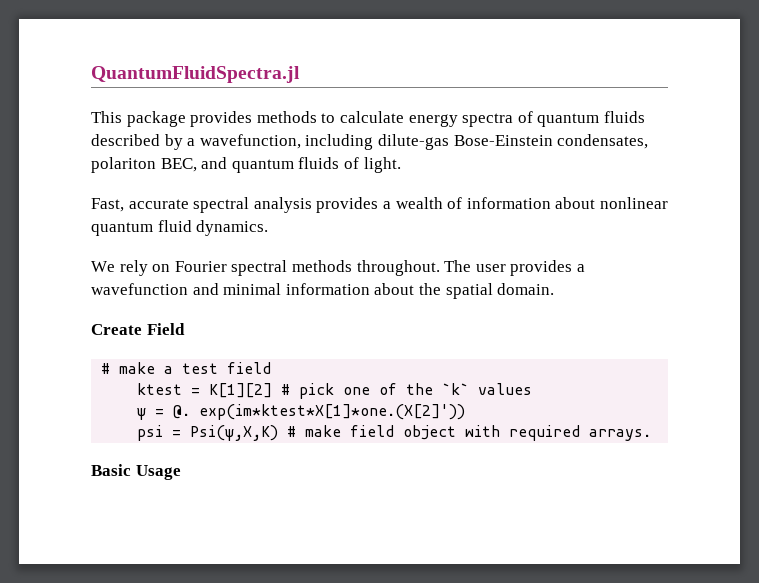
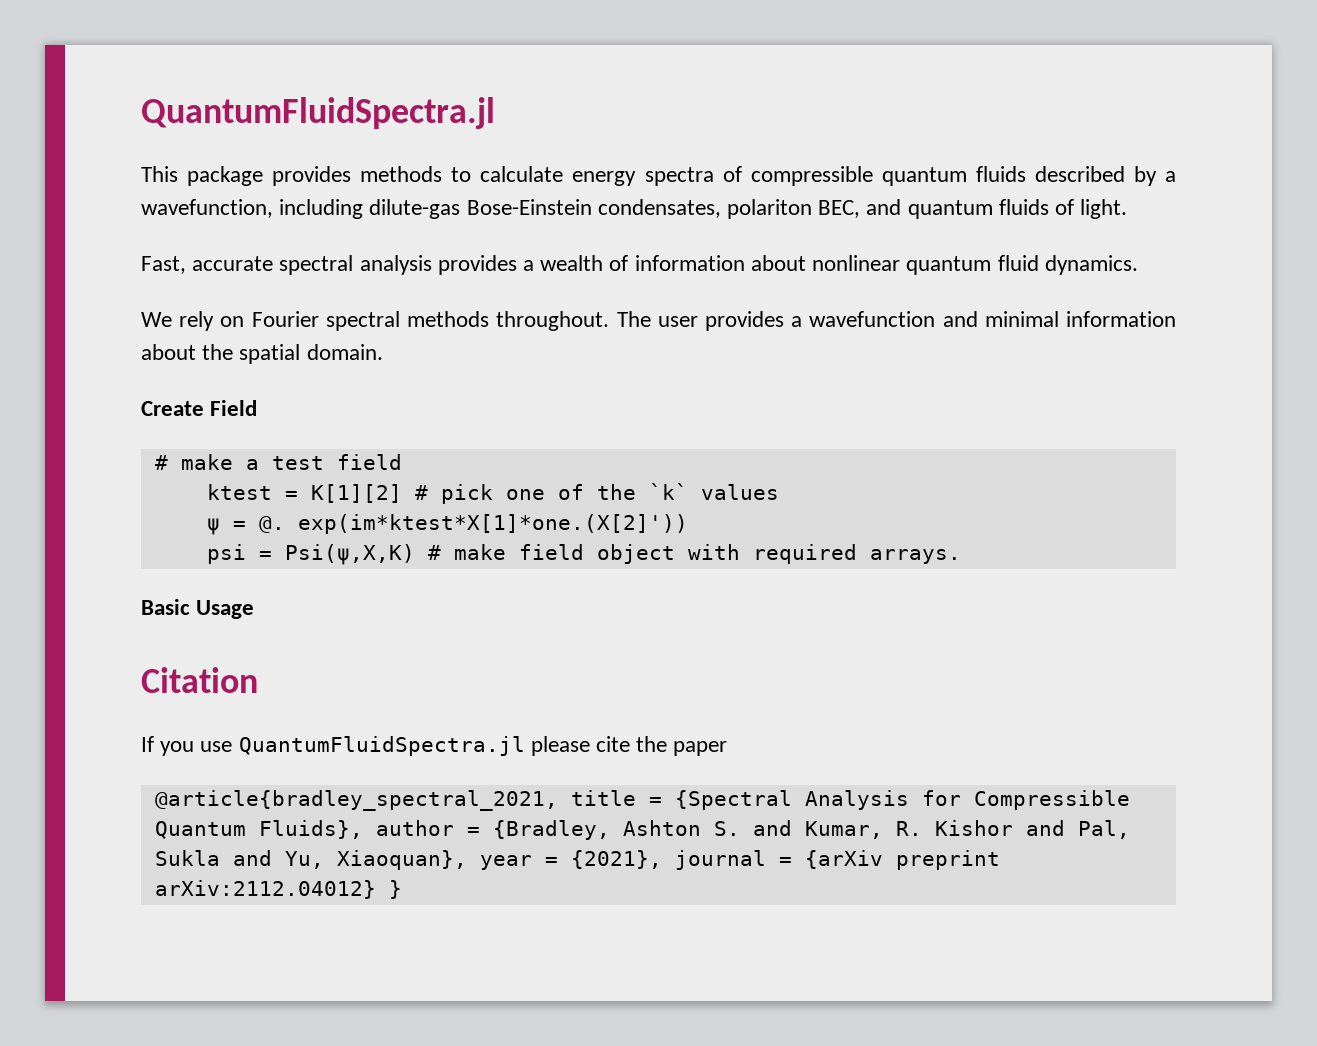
(533, 117) none -> [750,166,873,186] compressible
(181, 472) none -> [141,667,258,693] [141,736,728,756] [154,790,1130,811] [154,820,1130,840] [154,850,1000,870] [154,880,402,899] // Citation // If you use QuantumFluidSpectra.jl please cite the paper // @article{bradley_spectral_2021, title = {Spectral Analysis for Compressible Quantum Fluids}, author = {Bradley, Ashton S. and Kumar, R. Kishor and Pal, Sukla and Yu, Xiaoquan}, year = {2021}, journal = {arXiv preprint arXiv:2112.04012} }

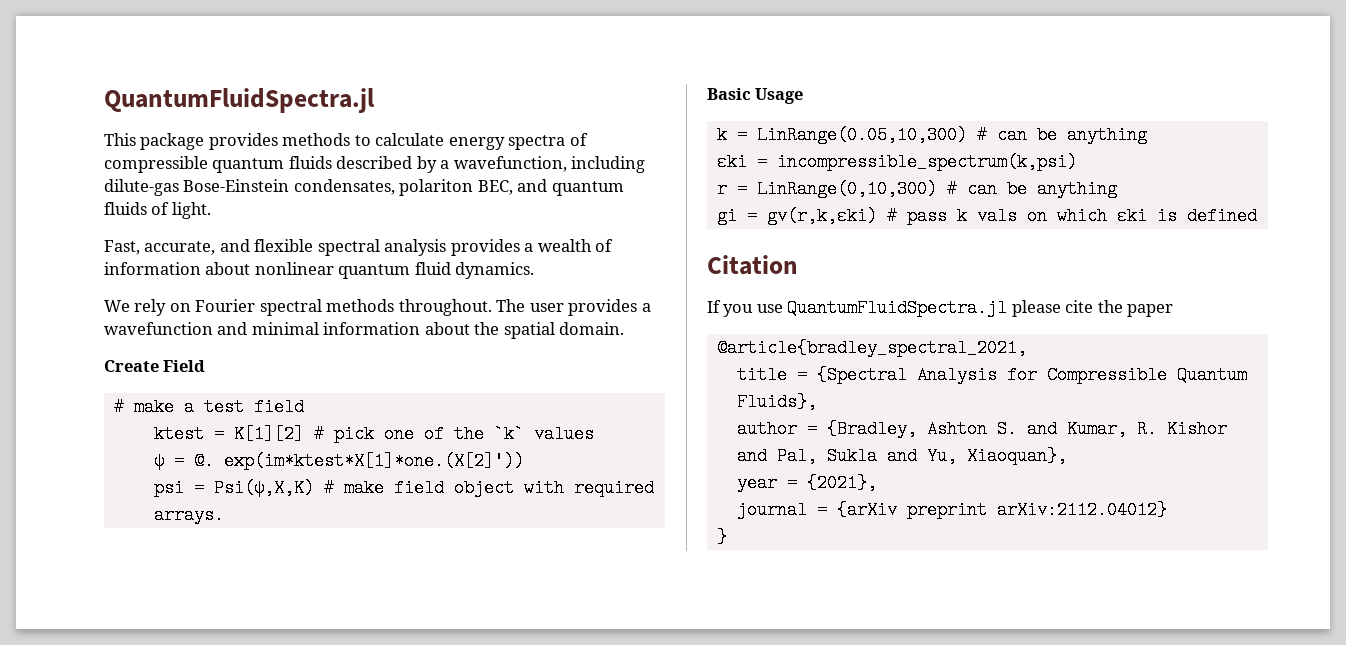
[192,256,274,271] accurate -> [144,239,314,255] accurate, and flexible
(255, 609) none -> [716,126,1147,144] [716,153,1077,171] [716,180,1117,198] [716,207,1257,225] // k = LinRange(0.05,10,300) # can be anything // εki = incompressible_spectrum(k,psi) // r = LinRange(0,10,300) # can be anything // gi = gv(r,k,εki) # pass k vals on which εki is defined
(558, 800) none -> (1027, 348) //
(363, 829) none -> (817, 402) //
(467, 860) none -> (1067, 456) //
(662, 859) none -> (877, 483) //
(376, 889) none -> (1167, 510) //

